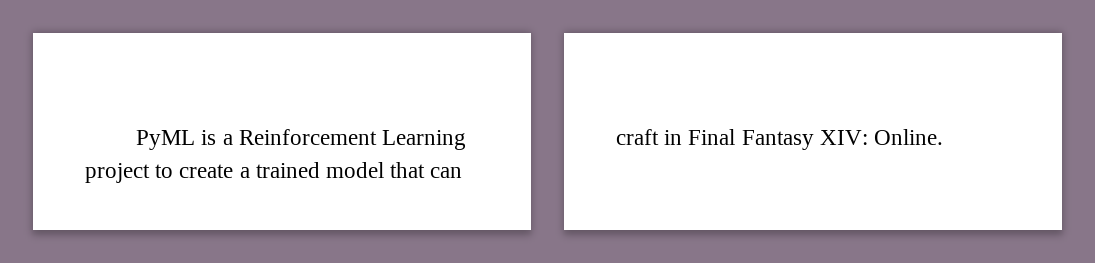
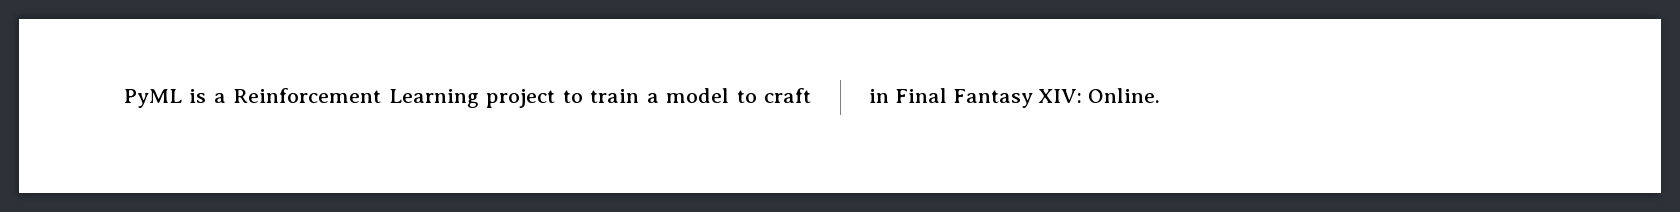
[179,162,463,178] create a trained model that can -> [590,88,757,103] train a model to

